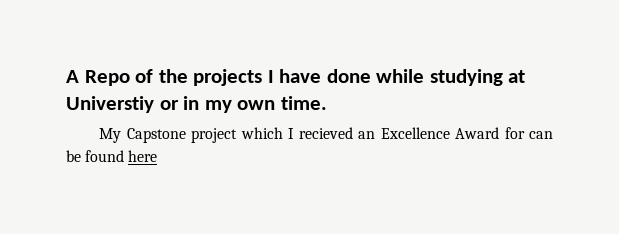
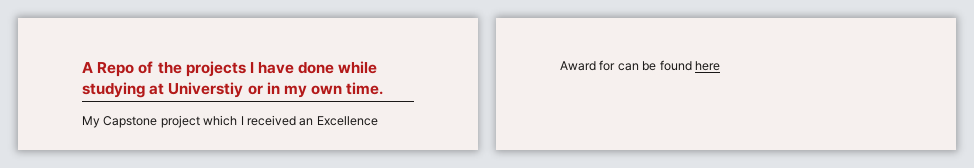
[298,127,353,139] recieved -> [246,115,296,126] received

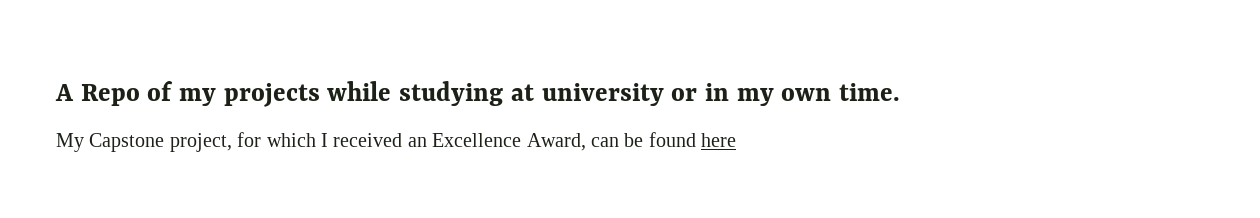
[157,61,335,77] the projects I have done -> [179,83,320,107] my projects
[168,82,244,98] Universtiy -> [541,83,664,106] university
[160,115,200,128] project -> [169,132,262,152] project, for
[560,60,616,71] Award for -> [526,133,586,151] Award,

